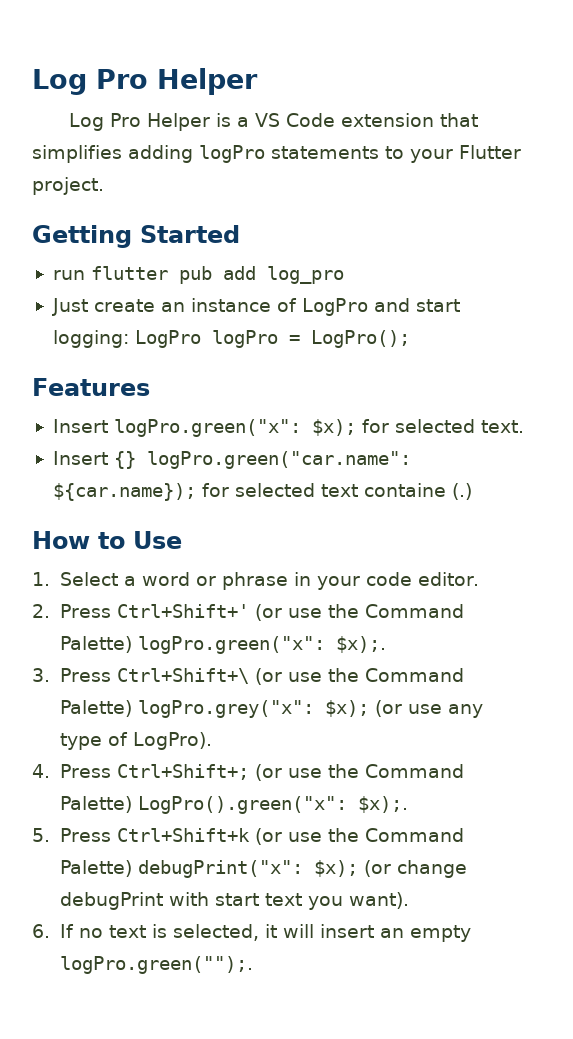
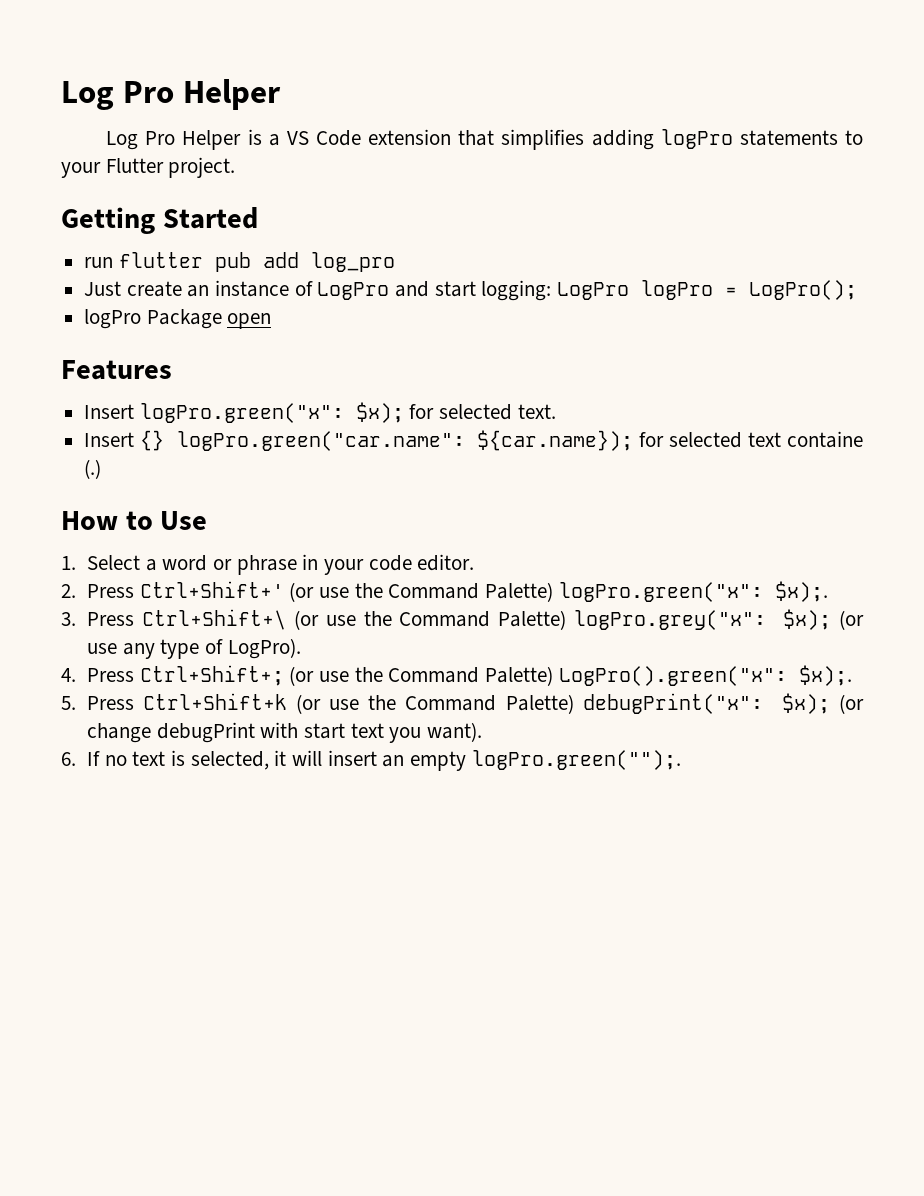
(410, 339) none -> [84,309,272,329] // logPro Package open

